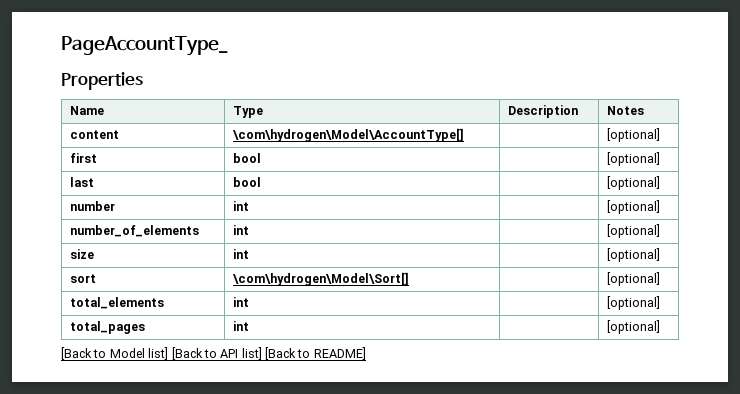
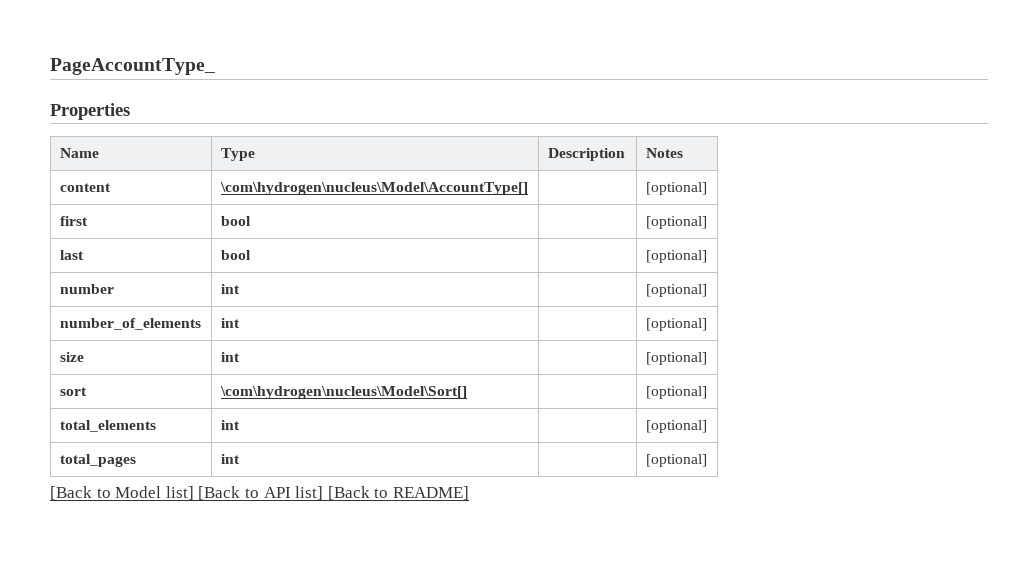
[233,128,465,142] \com\hydrogen\Model\AccountType[] -> [219,182,528,195] \com\hydrogen\nucleus\Model\AccountType[]
[233,272,410,286] \com\hydrogen\Model\Sort[] -> [219,386,467,399] \com\hydrogen\nucleus\Model\Sort[]

